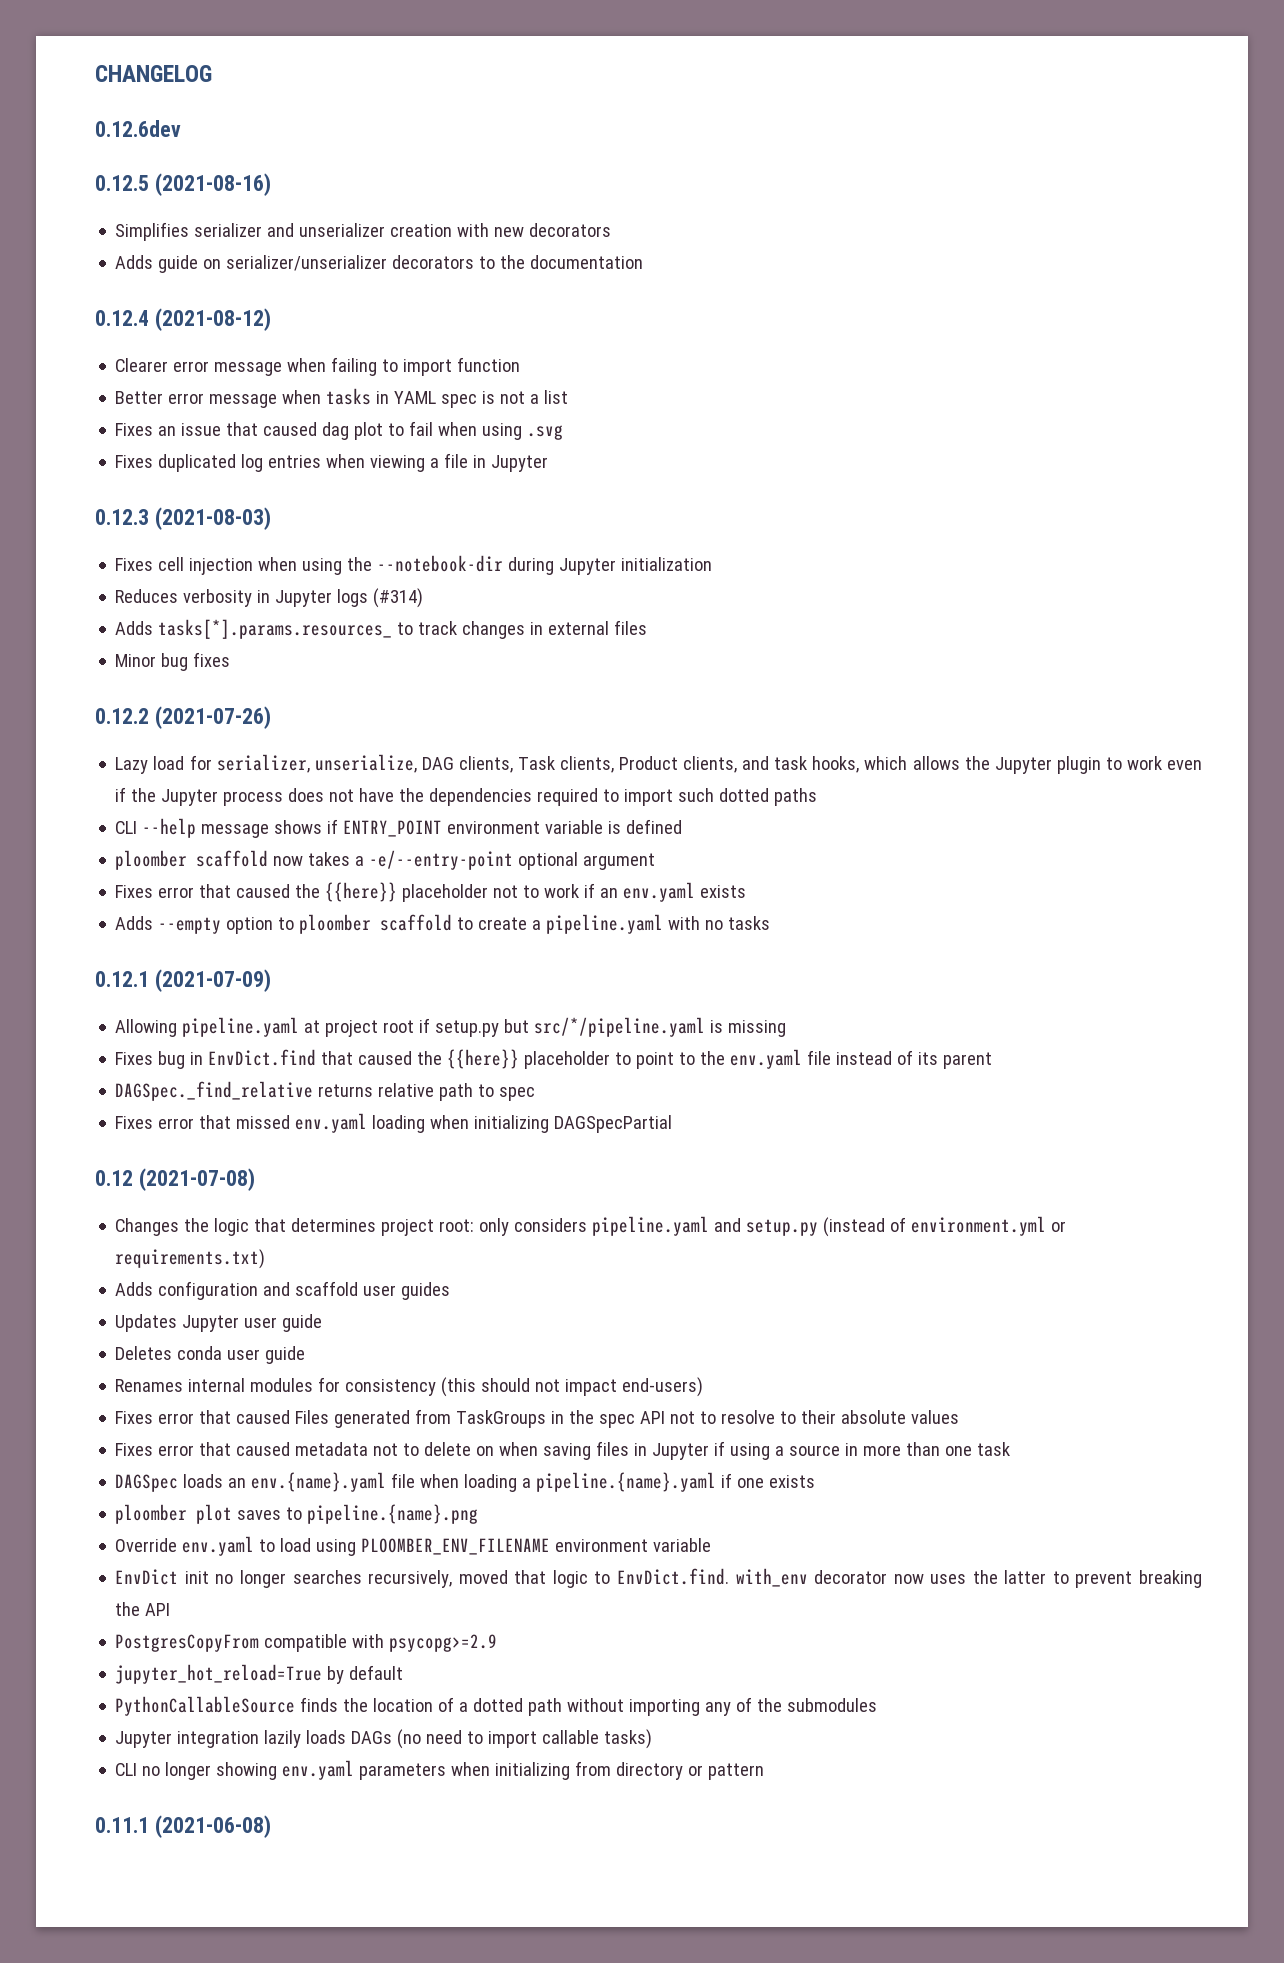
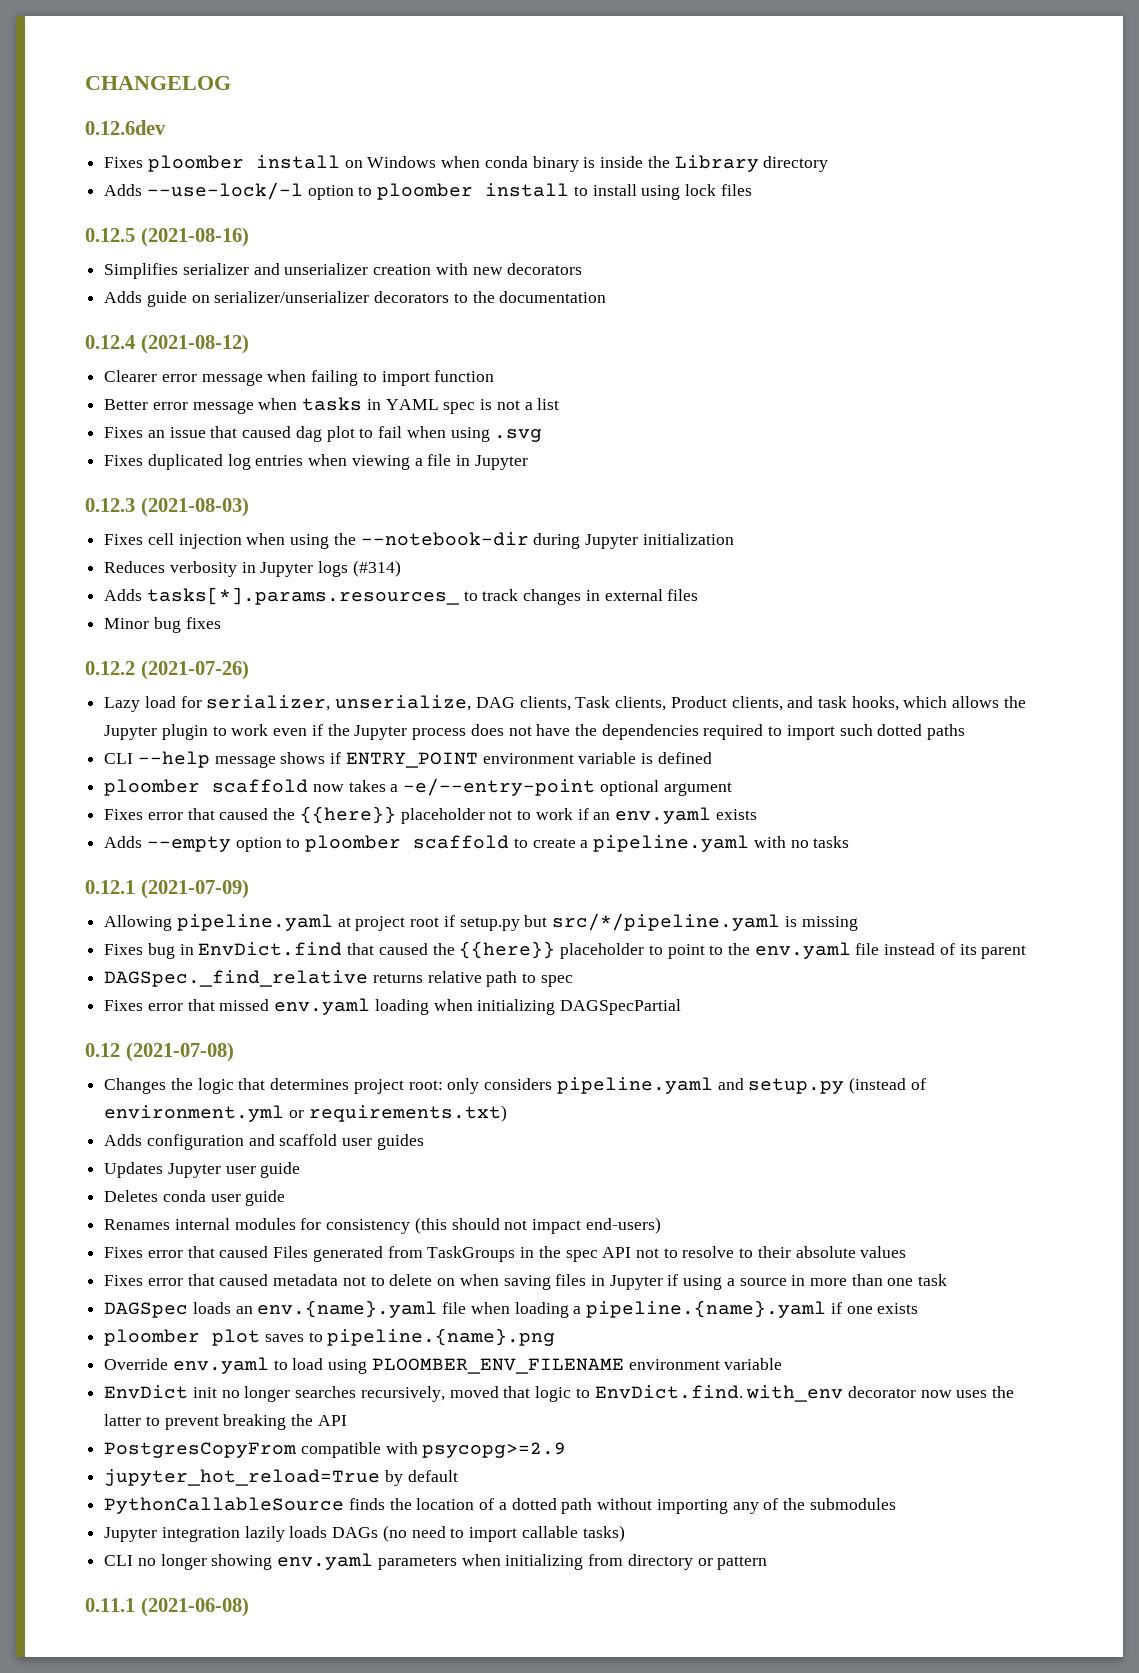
(181, 128) none -> [104,155,829,172] [104,182,752,200] // Fixes ploomber install on Windows when conda binary is inside the Library directory // Adds --use-lock/-l option to ploomber install to install using lock files

